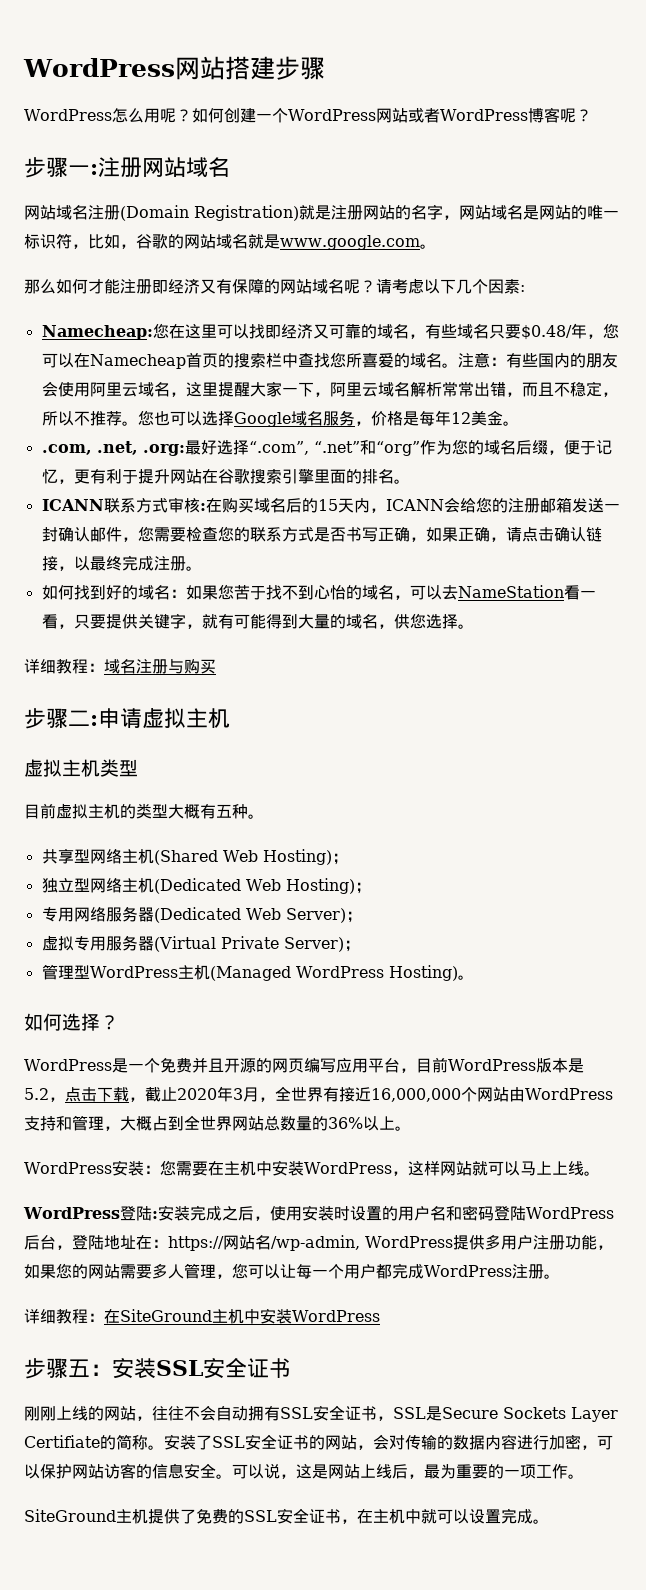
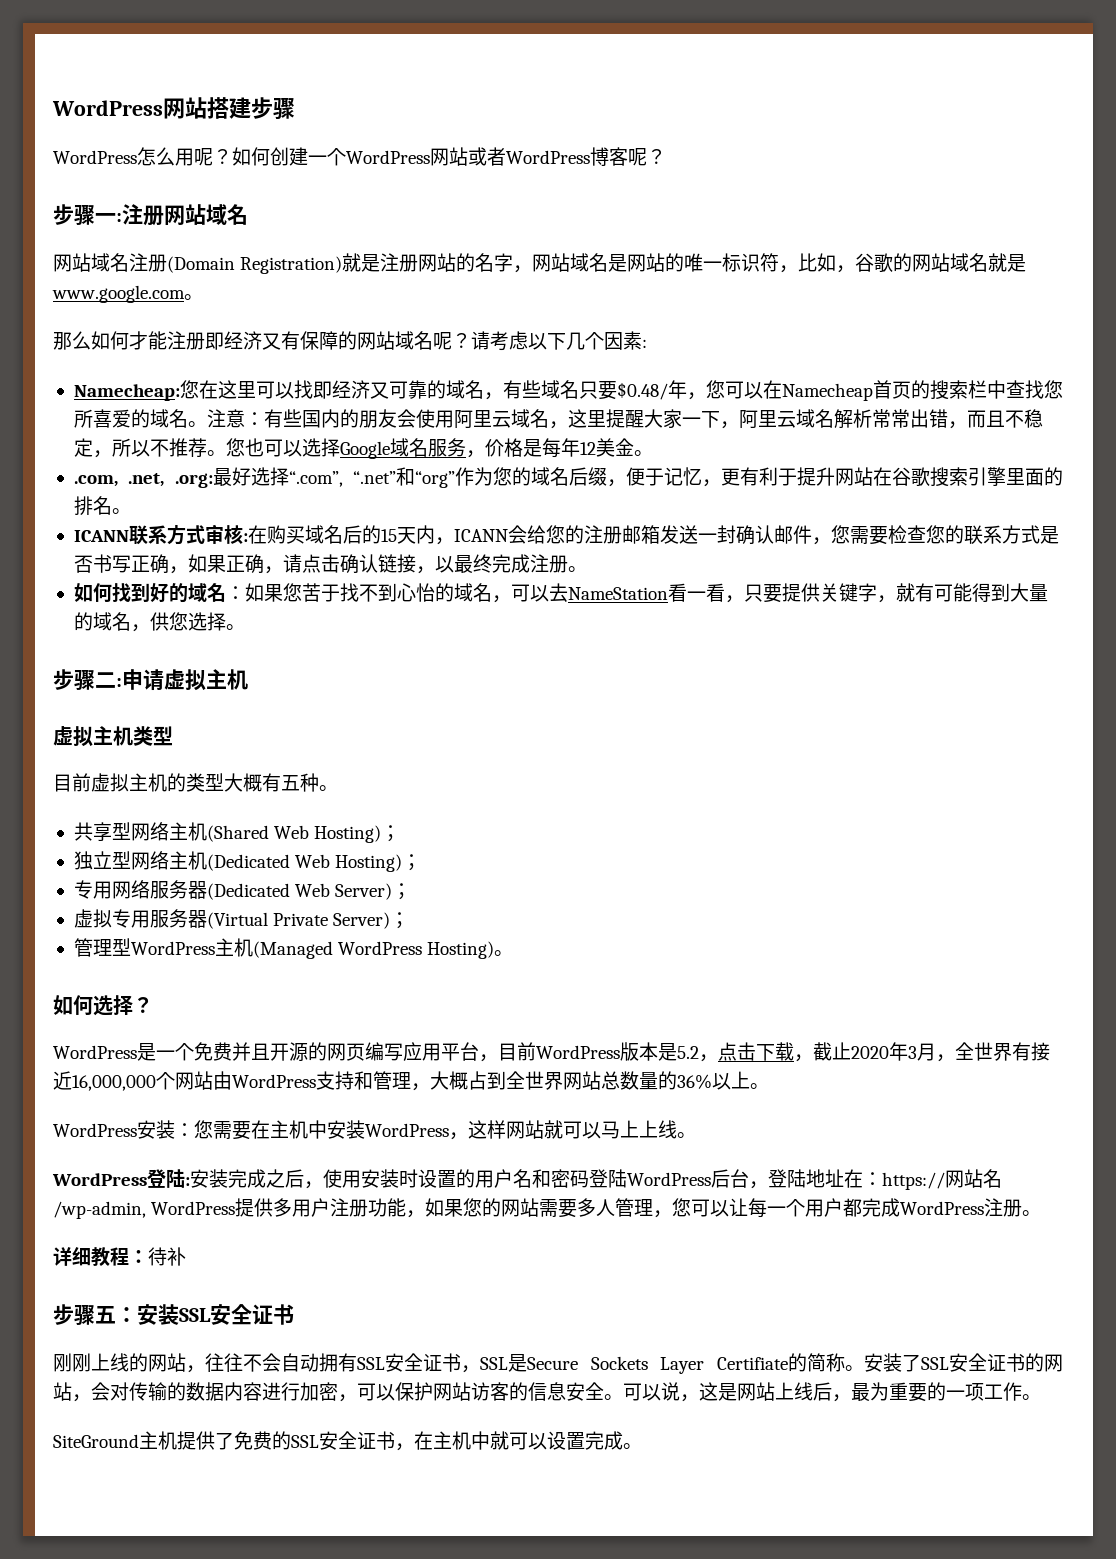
[24,659,216,674] // 详细教程：域名注册与购买 -> (245, 627) none
[104,1308,380,1324] 在SiteGround主机中安装WordPress -> [148,1247,186,1266] 待补

